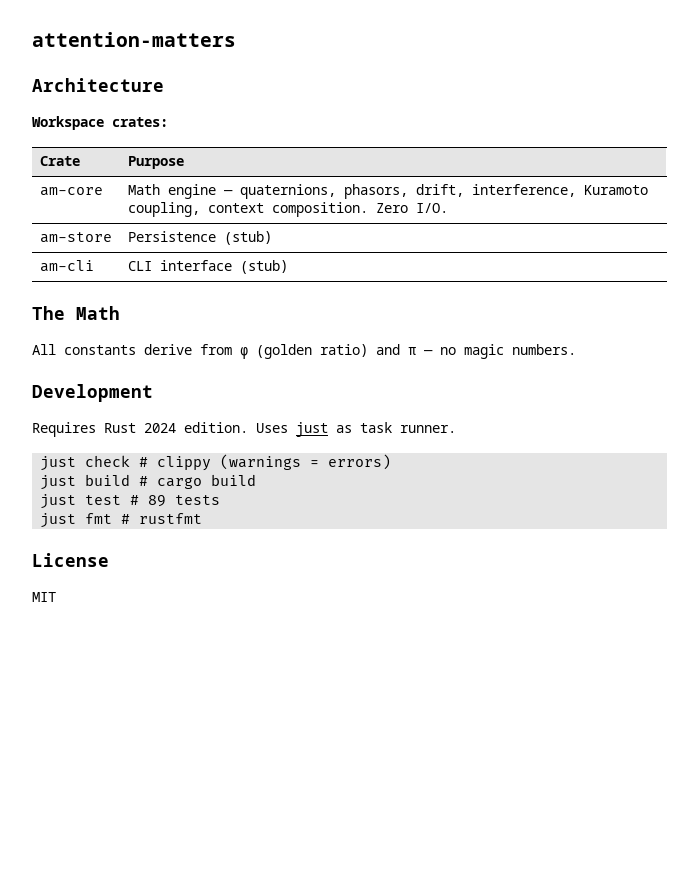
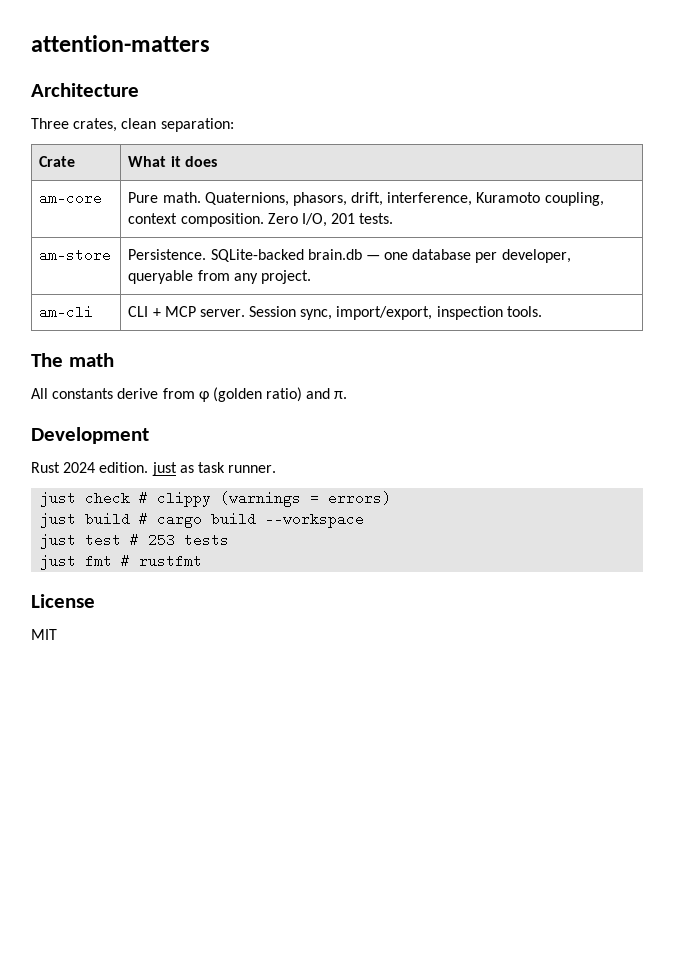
[32,116,168,130] [39,156,80,166] [127,156,184,169] [39,187,103,196] [127,184,336,199] Workspace crates: // Crate | Purpose // am-core | Math engine — quaternions, -> [31,118,234,132] [39,156,76,167] [128,156,217,167] [39,191,103,205] [128,192,289,206] Three crates, clean separation: // Crate | What it does // am-core | Pure math. Quaternions,
[415,203,448,213] [39,232,112,243] [127,231,272,245] [39,260,94,272] [127,260,288,274] I/O. // am-store | Persistence (stub) // am-cli | CLI interface (stub) -> [301,213,394,227] [39,248,112,262] [128,249,571,263] [128,270,311,284] [39,305,94,319] [128,306,542,320] I/O, 201 tests. // am-store | Persistence. SQLite-backed brain.db — one database per developer, queryable from any project. // am-cli | CLI + MCP server. Session sync, import/export, inspection tools.
[76,306,120,320] Math -> [68,353,114,367] math
[408,344,576,359] π — no magic numbers. -> [334,391,348,399] π.
[32,422,96,437] Requires -> (149, 435) none
[256,423,288,433] Uses -> (149, 467) none
(257, 480) none -> [265,512,365,528] --workspace
[148,495,167,507] 89 -> [148,533,176,547] 253

